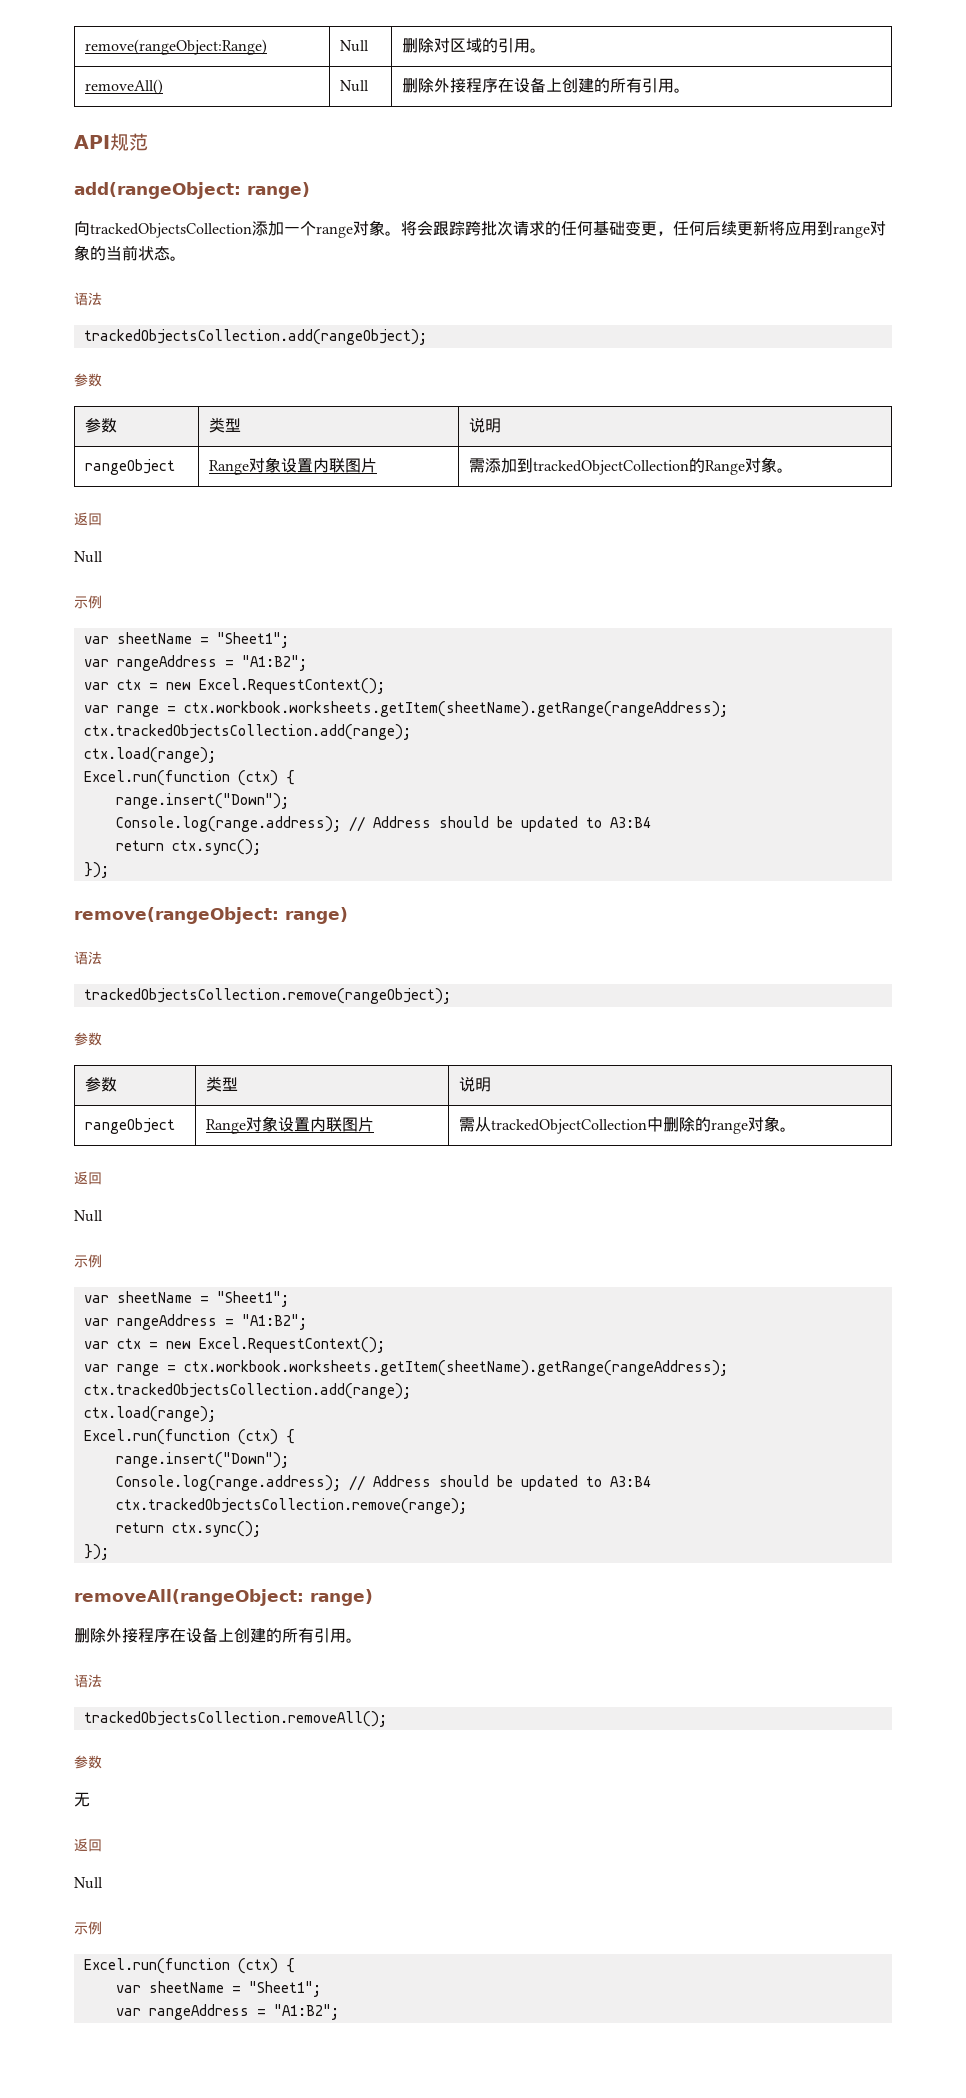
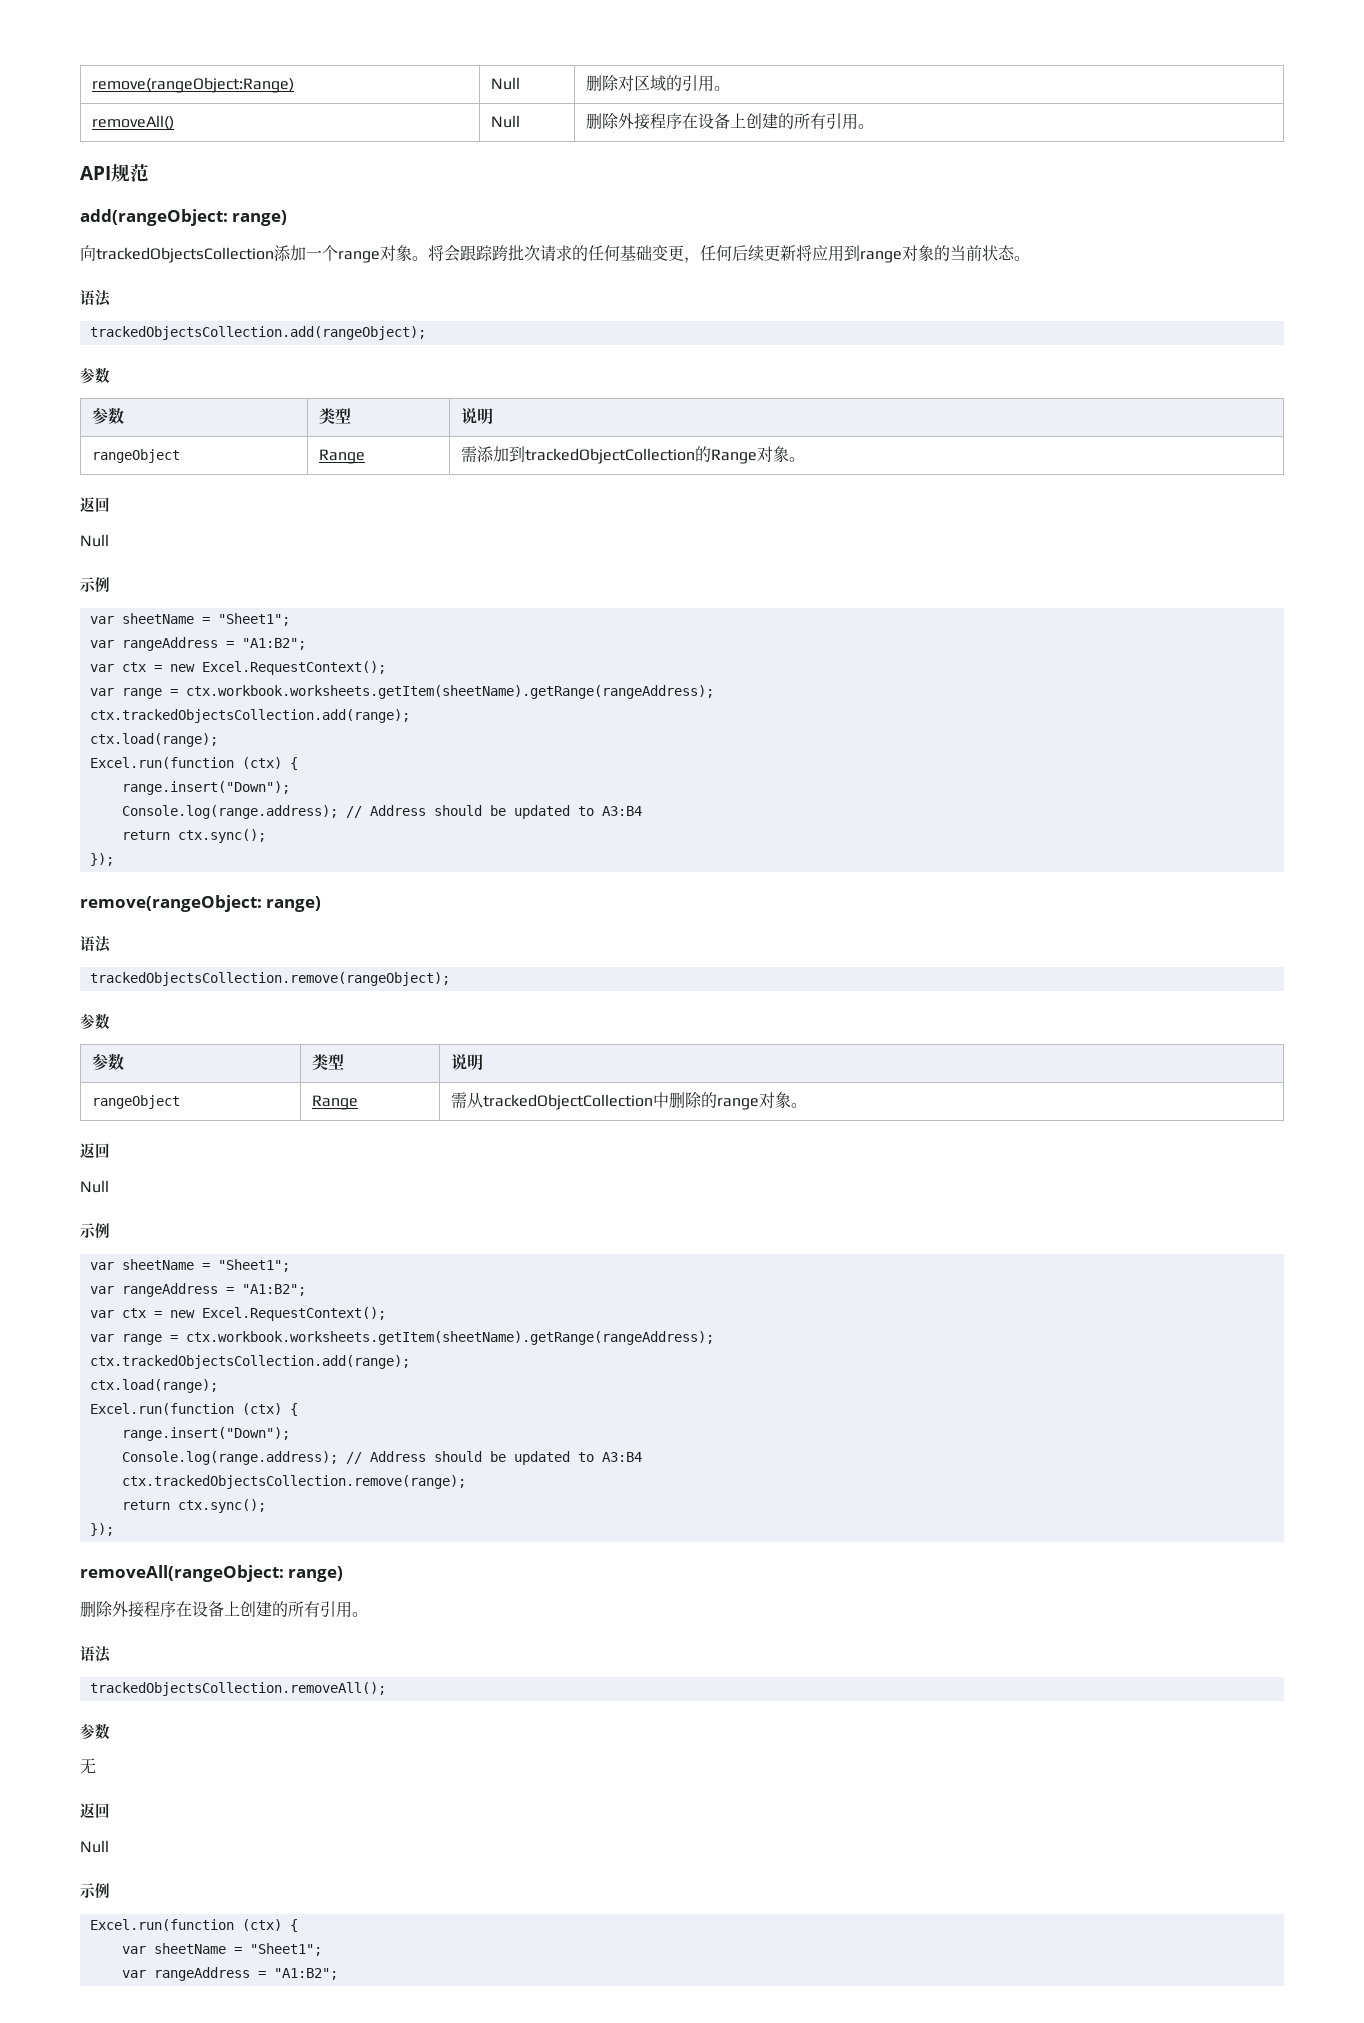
[248,457,377,473] 对象设置内联图片 -> (365, 456) none
[245,1116,374,1132] 对象设置内联图片 -> (358, 1102) none

